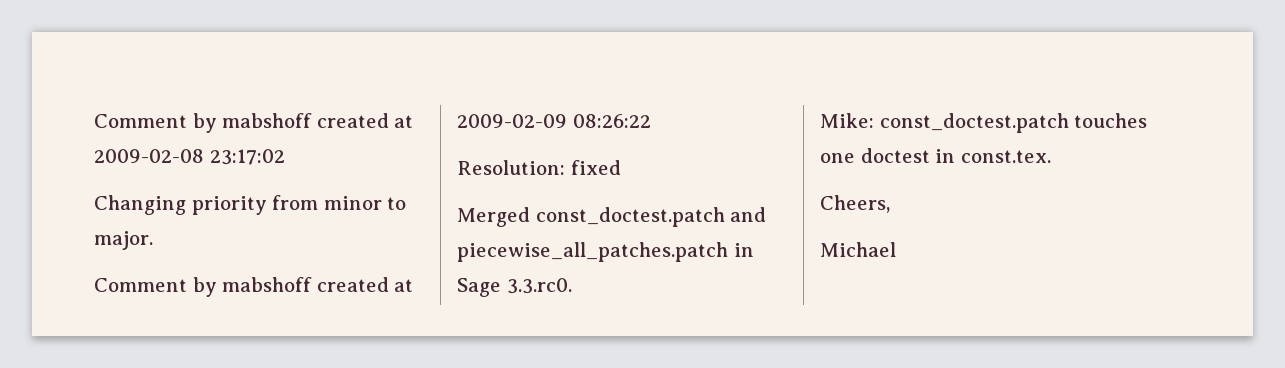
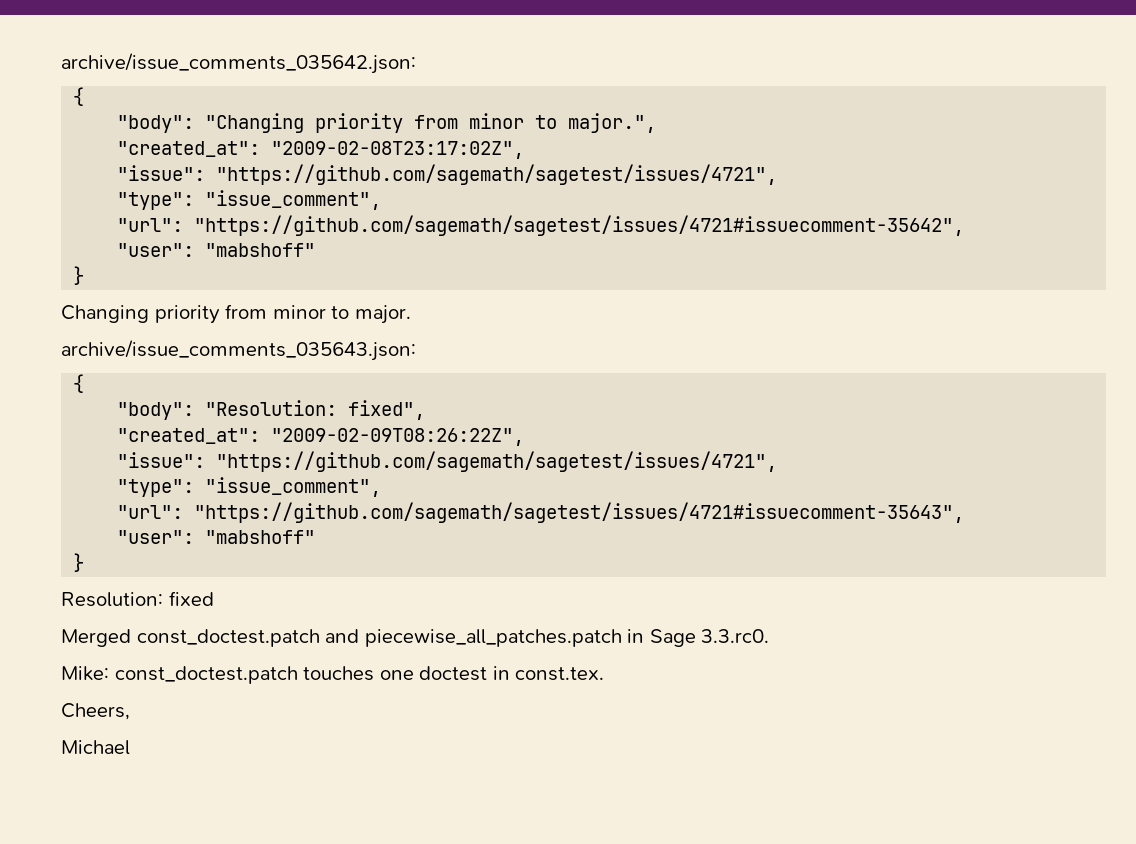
[94,113,414,133] [94,149,285,165] Comment by mabshoff created at 2009-02-08 23:17:02 -> [61,53,416,74] [73,87,85,106] [117,113,657,133] [117,141,525,159] [117,164,778,185] [117,190,382,210] [117,215,965,236] [117,243,316,257] [73,266,85,285] archive/issue_comments_035642.json: // { // "body": "Changing priority from minor to major.", // "created_at": "2009-02-08T23:17:02Z", // "issue": "https://github.com/sagemath/sagetest/issues/4721", // "type": "issue_comment", // "url": "https://github.com/sagemath/sagetest/issues/4721#issuecomment-35642", // "user": "mabshoff" // }
[94,277,414,297] [457,114,651,128] Comment by mabshoff created at 2009-02-09 08:26:22 -> [61,340,416,361] [73,374,85,393] [117,400,426,420] [117,428,525,446] [117,451,778,472] [117,477,382,497] [117,502,965,523] [117,530,316,544] [73,553,85,572] archive/issue_comments_035643.json: // { // "body": "Resolution: fixed", // "created_at": "2009-02-09T08:26:22Z", // "issue": "https://github.com/sagemath/sagetest/issues/4721", // "type": "issue_comment", // "url": "https://github.com/sagemath/sagetest/issues/4721#issuecomment-35643", // "user": "mabshoff" // }

